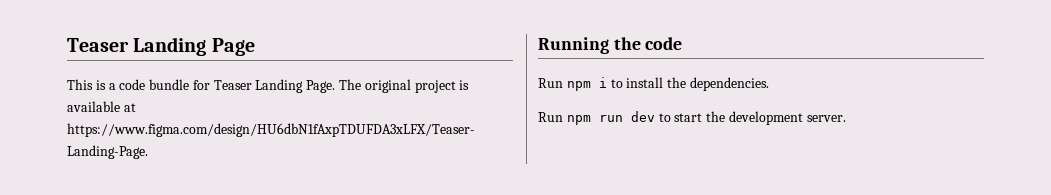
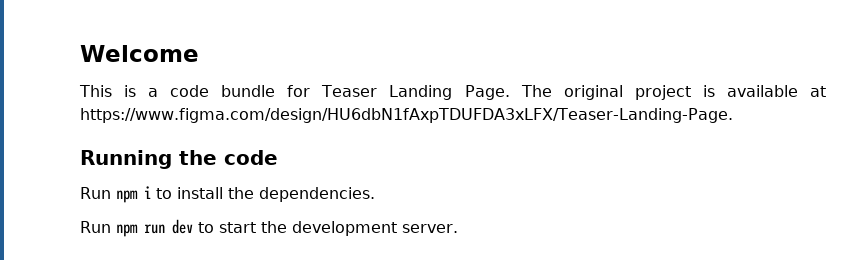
[67,37,255,56] Teaser Landing Page -> [80,45,199,62] Welcome

